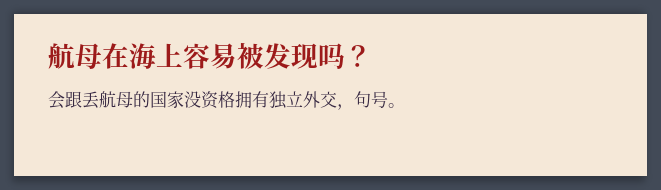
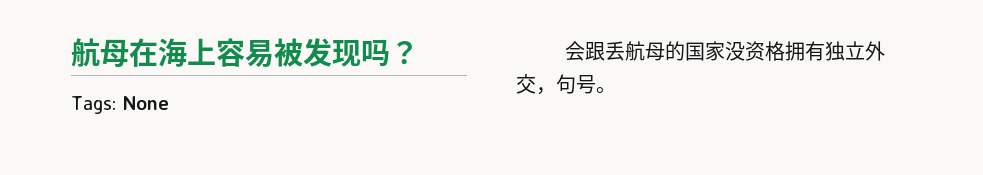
(372, 56) none -> [71,96,169,114] // Tags: None

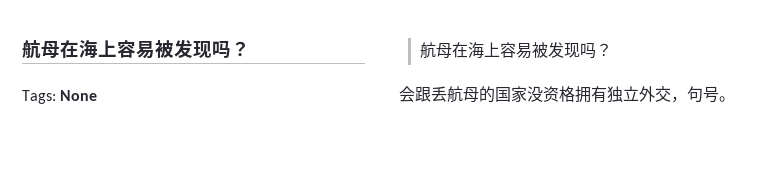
(169, 103) none -> [419,42,612,59] // 航母在海上容易被发现吗？

